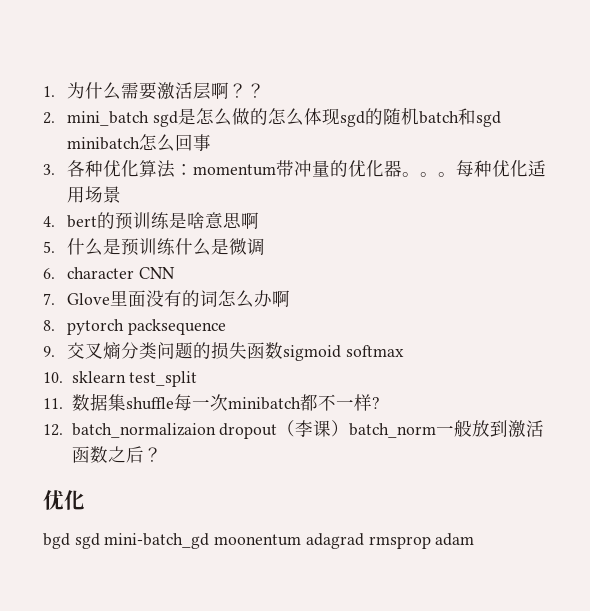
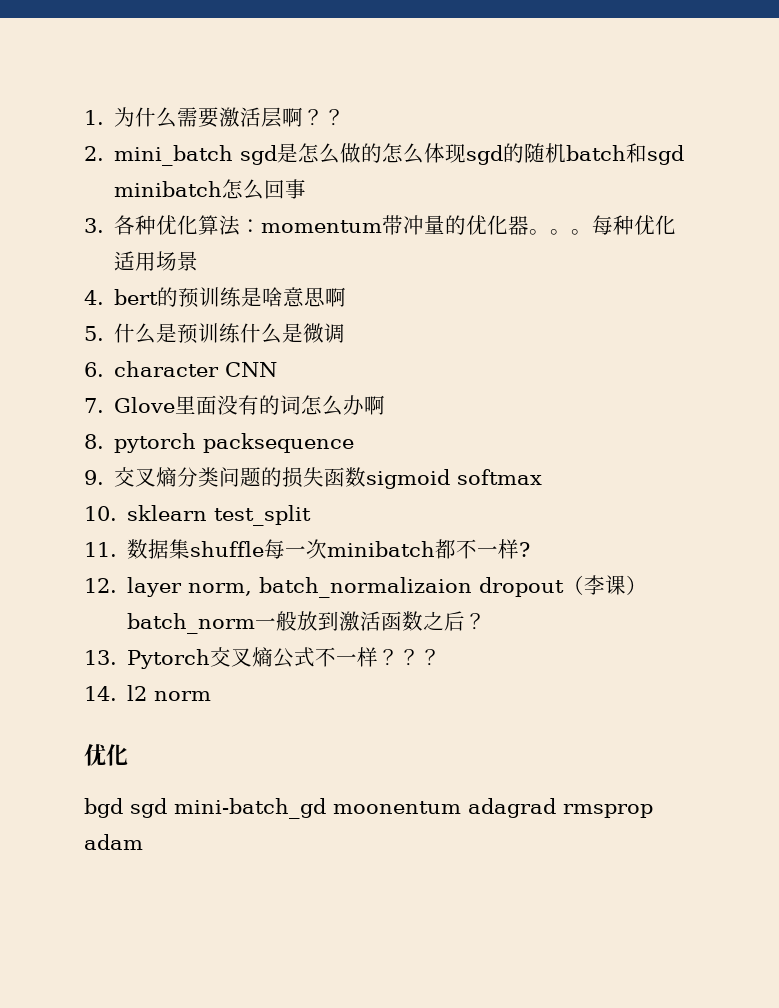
(63, 430) none -> [127,577,253,597] layer norm,
(162, 454) none -> [84,647,442,669] [84,685,212,701] // 13. Pytorch交叉熵公式不一样？？？ // 14. l2 norm

